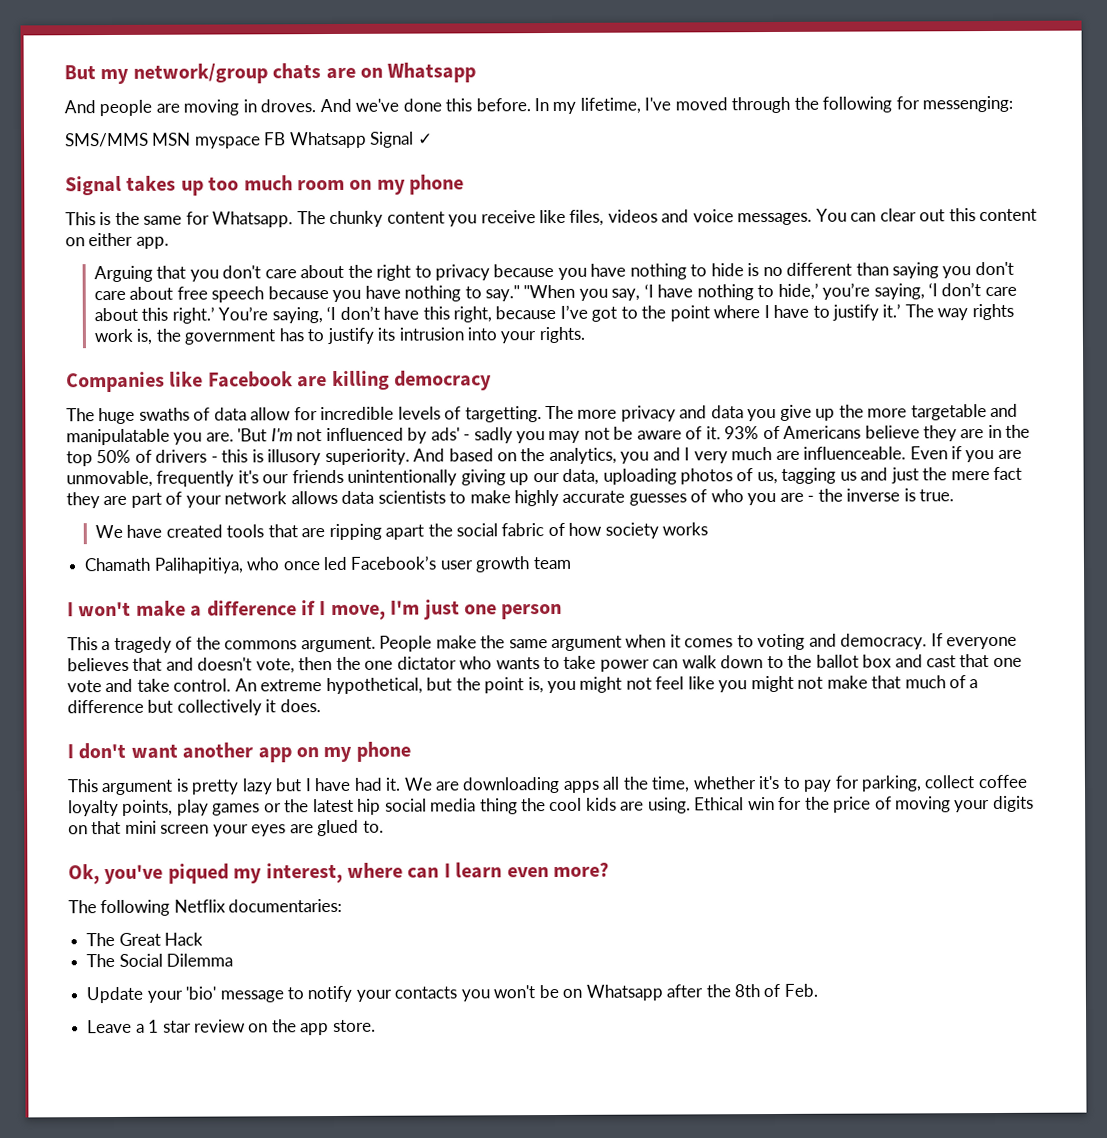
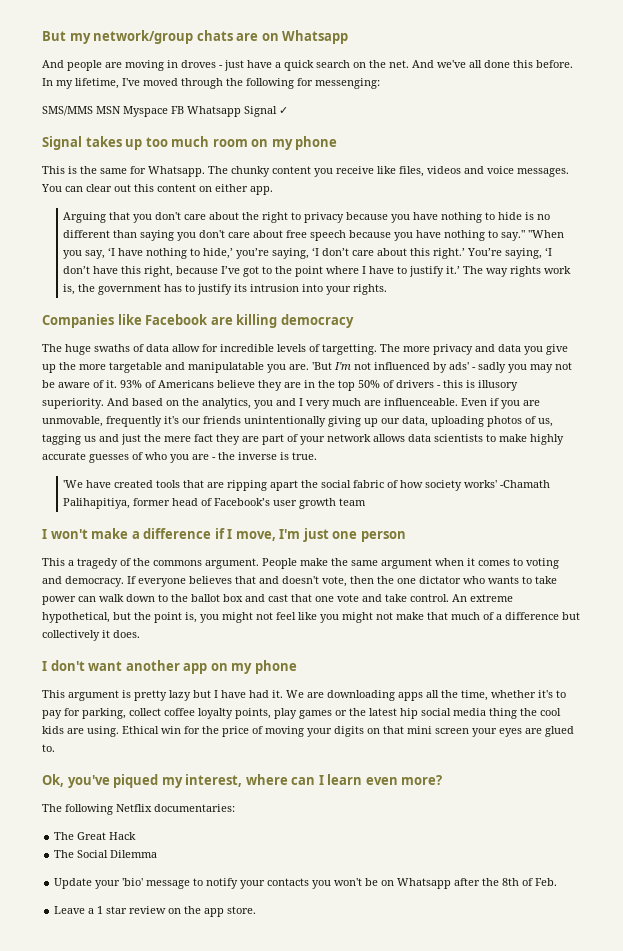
[260,99,317,113] droves. -> [181,60,409,71] droves - just have a quick search on the net.
(400, 105) none -> [469,60,482,68] all
[194,136,261,149] myspace -> [123,106,168,117] Myspace
[94,524,123,539] We -> [63,480,84,488] 'We
[662,522,709,536] [84,556,348,574] works // Chamath Palihapitiya, who once led -> [464,480,551,488] [63,498,213,509] works' -Chamath Palihapitiya, former head of

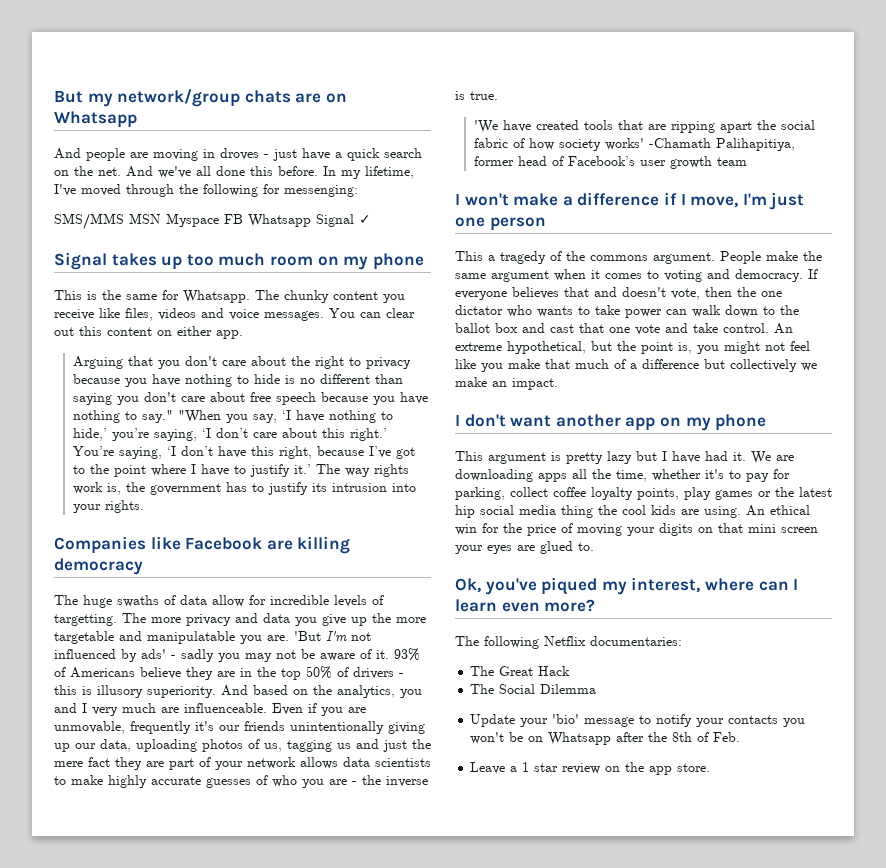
[342,612,393,623] might not -> (503, 367) none
[102,630,140,638] it does. -> [801,363,817,371] [455,377,558,390] we make an impact.
[122,726,159,734] Ethical -> [746,505,810,516] An ethical

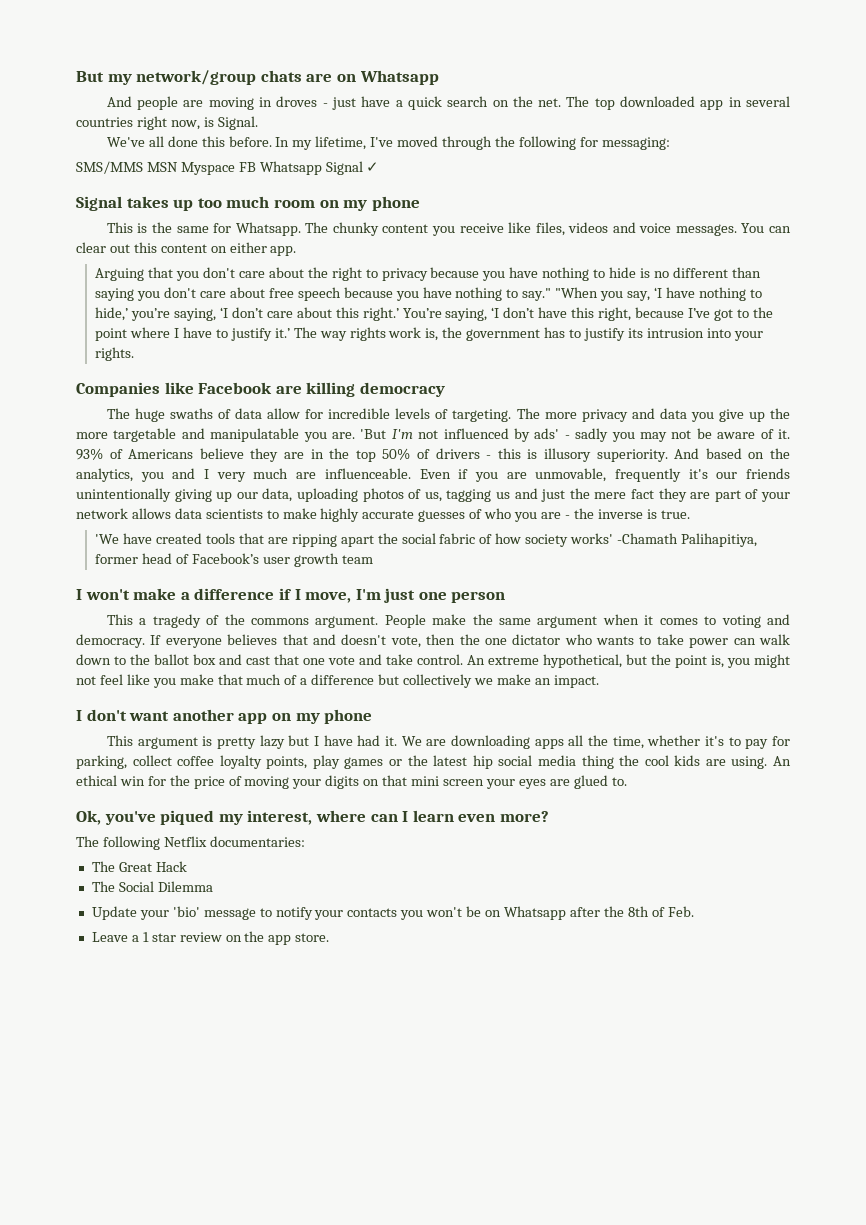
[126,166,191,178] And we've -> [566,96,791,110] [76,116,258,130] [106,137,145,147] The top downloaded app in several countries right now, is Signal. // We've
[284,185,358,197] messenging: -> [601,137,670,150] messaging:
[54,614,117,626] targetting. -> [452,409,512,422] targeting.

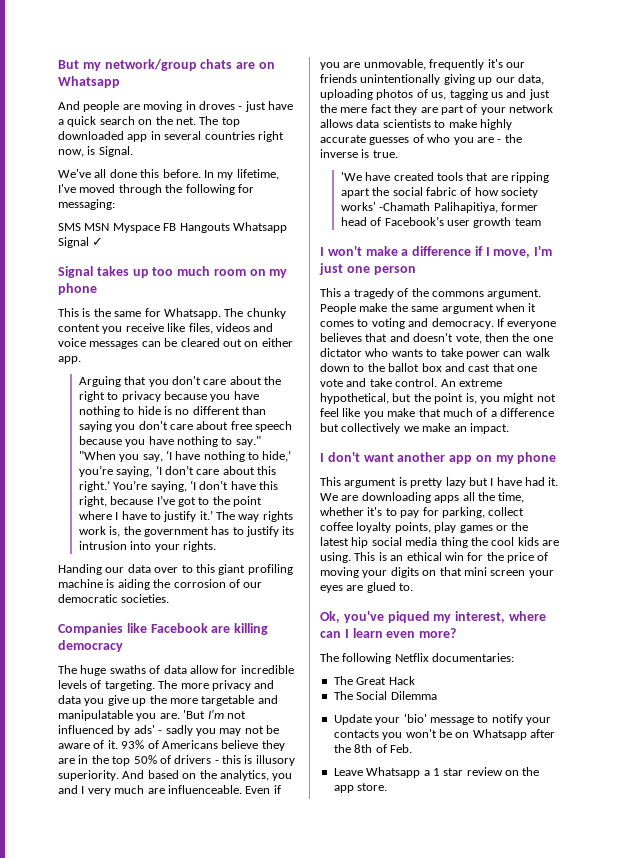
[76,161,143,174] SMS/MMS -> [58,223,81,231] SMS
(256, 167) none -> [179,223,230,233] Hangouts
[675,223,792,236] [76,242,207,253] messages. You can clear out this content -> [89,338,242,349] messages can be cleared out
(135, 354) none -> [58,564,293,575] [58,579,263,590] [58,594,170,603] // Handing our data over to this giant profiling machine is aiding the corrosion of our democratic societies.
[772,756,791,766] An -> [354,552,404,561] This is an
(128, 937) none -> [366,767,421,778] Whatsapp

